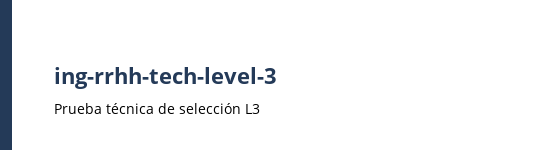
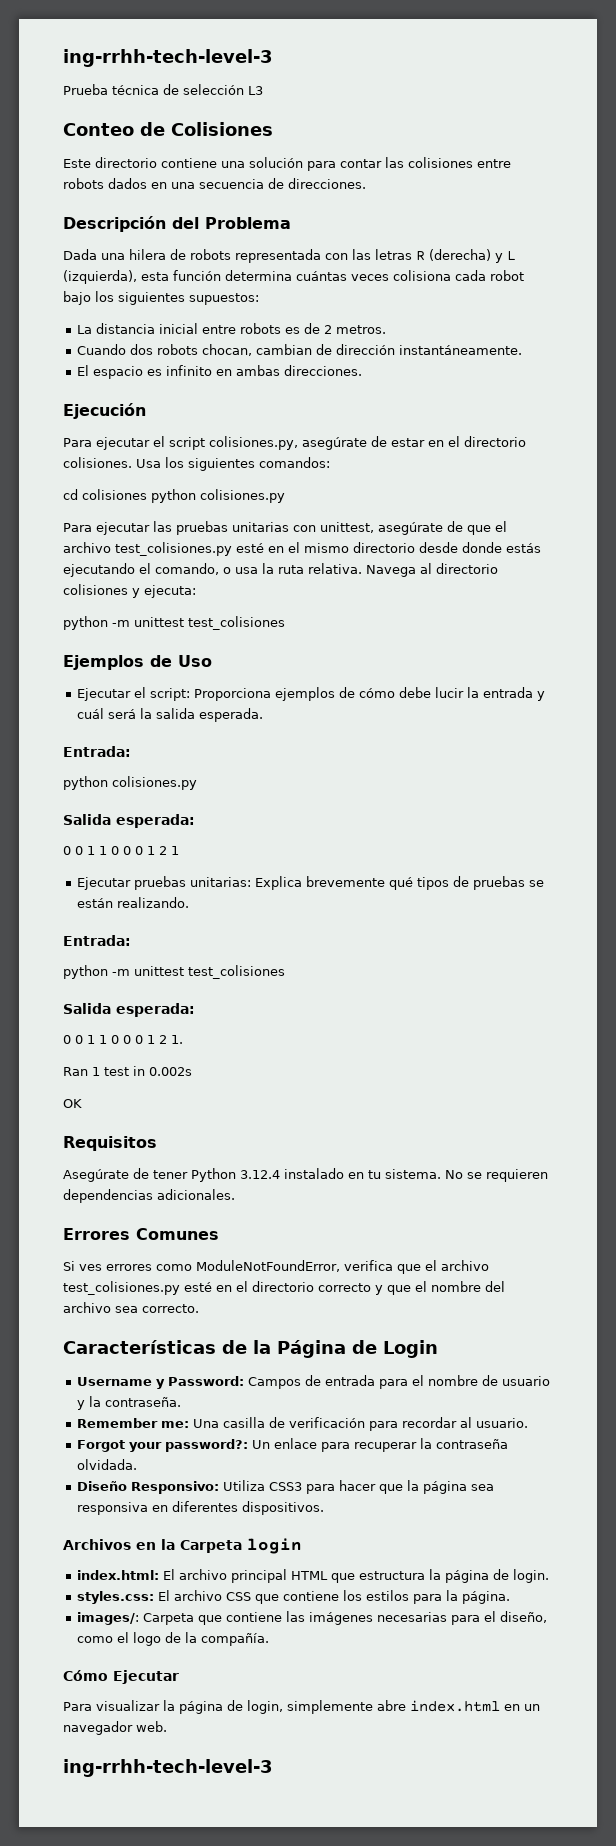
(260, 109) none -> [63,122,273,136] [63,157,511,171] [63,178,366,189] [63,216,291,232] [63,249,516,263] [63,270,524,284] [63,291,259,305] [76,323,386,334] [76,344,522,356] [76,365,362,379] [63,403,146,419] [63,436,526,450] [63,457,330,471] [63,489,285,503] [63,521,507,535] [63,542,541,556] [63,563,498,577] [63,584,196,598] [63,616,285,630] [63,655,212,670] [76,687,545,701] [76,708,263,722] [63,746,131,757] [63,776,197,790] [63,814,195,828] [63,846,179,855] [76,876,544,890] [76,897,189,908] [63,935,131,946] [63,965,285,979] [63,1003,195,1017] [63,1035,183,1044] [63,1066,192,1076] [63,1099,82,1108] [63,1136,157,1151] [63,1168,548,1182] [63,1189,235,1203] [63,1228,219,1240] [63,1260,489,1274] [63,1281,505,1295] [63,1302,199,1313] [63,1340,438,1358] [76,1375,550,1389] [76,1396,181,1410] [76,1417,528,1431] [76,1438,508,1452] [76,1459,137,1470] [76,1480,494,1494] [76,1501,324,1515] [63,1538,302,1554] [76,1569,549,1583] [76,1590,510,1604] [76,1611,547,1625] [76,1632,269,1646] [63,1670,179,1684] [63,1700,540,1714] [63,1721,167,1735] [63,1759,273,1777] // Conteo de Colisiones // Este directorio contiene una solución para contar las colisiones entre robots dados en una secuencia de direcciones. // Descripción del Problema // Dada una hilera de robots representada con las letras R (derecha) y L (izquierda), esta función determina cuántas veces colisiona cada robot bajo los siguientes supuestos: // La distancia inicial entre robots es de 2 metros. // Cuando dos robots chocan, cambian de dirección instantáneamente. // El espacio es infinito en ambas direcciones. // Ejecución // Para ejecutar el script colisiones.py, asegúrate de estar en el directorio colisiones. Usa los siguientes comandos: // cd colisiones python colisiones.py // Para ejecutar las pruebas unitarias con unittest, asegúrate de que el archivo test_colisiones.py esté en el mismo directorio desde donde estás ejecutando el comando, o usa la ruta relativa. Navega al directorio colisiones y ejecuta: // python -m unittest test_colisiones // Ejemplos de Uso // Ejecutar el script: Proporciona ejemplos de cómo debe lucir la entrada y cuál será la salida esperada. // Entrada: // python colisiones.py // Salida esperada: // 0 0 1 1 0 0 0 1 2 1 // Ejecutar pruebas unitarias: Explica brevemente qué tipos de pruebas se están realizando. // Entrada: // python -m unittest test_colisiones // Salida esperada: // 0 0 1 1 0 0 0 1 2 1. // Ran 1 test in 0.002s // OK // Requisitos // Asegúrate de tener Python 3.12.4 instalado en tu sistema. No se requieren dependencias adicionales. // Errores Comunes // Si ves errores como ModuleNotFoundError, verifica que el archivo test_colisiones.py esté en el directorio correcto y que el nombre del archivo sea correcto. // Características de la Página de Login // Username y Password: Campos de entrada para el nombre de usuario y la contraseña. // Remember me: Una casilla de verificación para recordar al usuario. // Forgot your password?: Un enlace para recuperar la contraseña olvidada. // Diseño Responsivo: Utiliza CSS3 para hacer que la página sea responsiva en diferentes dispositivos. // Archivos en la Carpeta login // index.html: El archivo principal HTML que estructura la página de login. // styles.css: El archivo CSS que contiene los estilos para la página. // images/: Carpeta que contiene las imágenes necesarias para el diseño, como el logo de la compañía. // Cómo Ejecutar // Para visualizar la página de login, simplemente abre index.html en un navegador web. // ing-rrhh-tech-level-3

